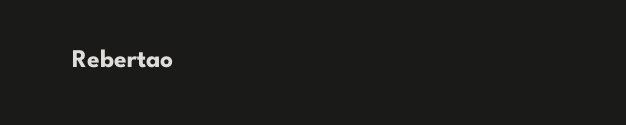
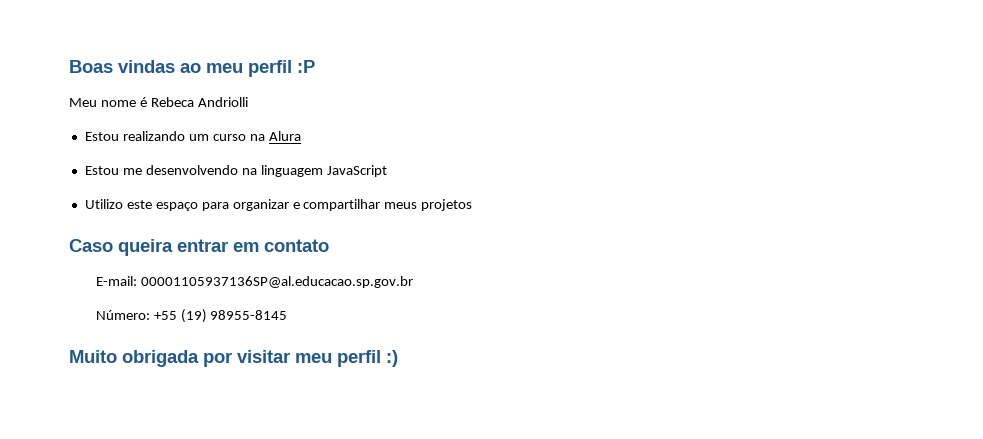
[72,49,173,68] Rebertao -> [69,60,315,77] [69,97,248,107] [84,131,301,141] [84,165,387,177] [84,199,473,211] [69,239,329,256] [95,276,413,288] [95,309,288,323] [69,350,398,367] Boas vindas ao meu perfil :P // Meu nome é Rebeca Andriolli // Estou realizando um curso na Alura // Estou me desenvolvendo na linguagem JavaScript // Utilizo este espaço para organizar e compartilhar meus projetos // Caso queira entrar em contato // E-mail: 00001105937136SP@al.educacao.sp.gov.br // Número: +55 (19) 98955-8145 // Muito obrigada por visitar meu perfil :)

